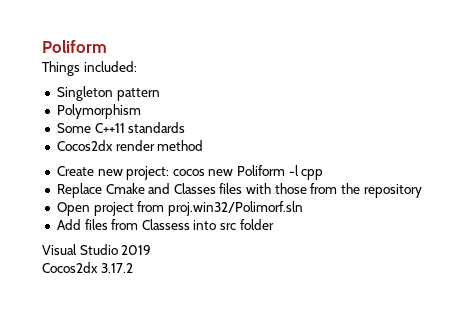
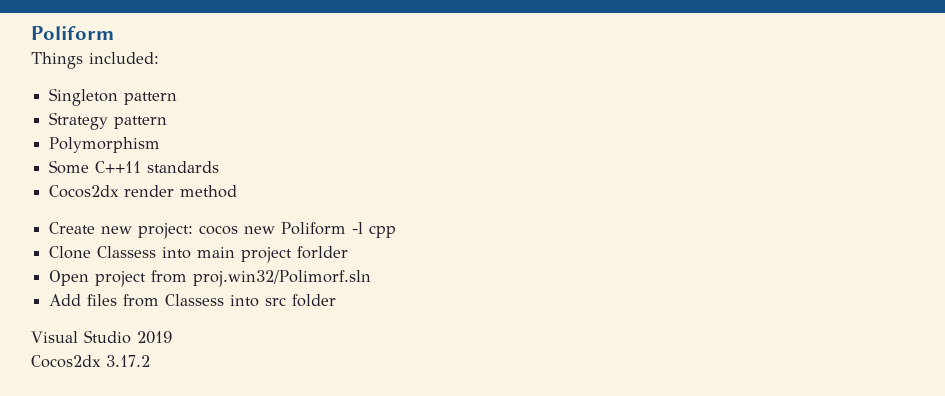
(160, 94) none -> [49,112,168,130] // Strategy pattern
[56,183,422,198] Replace Cmake and Classes files with those from the repository -> [49,246,349,263] Clone Classess into main project forlder

